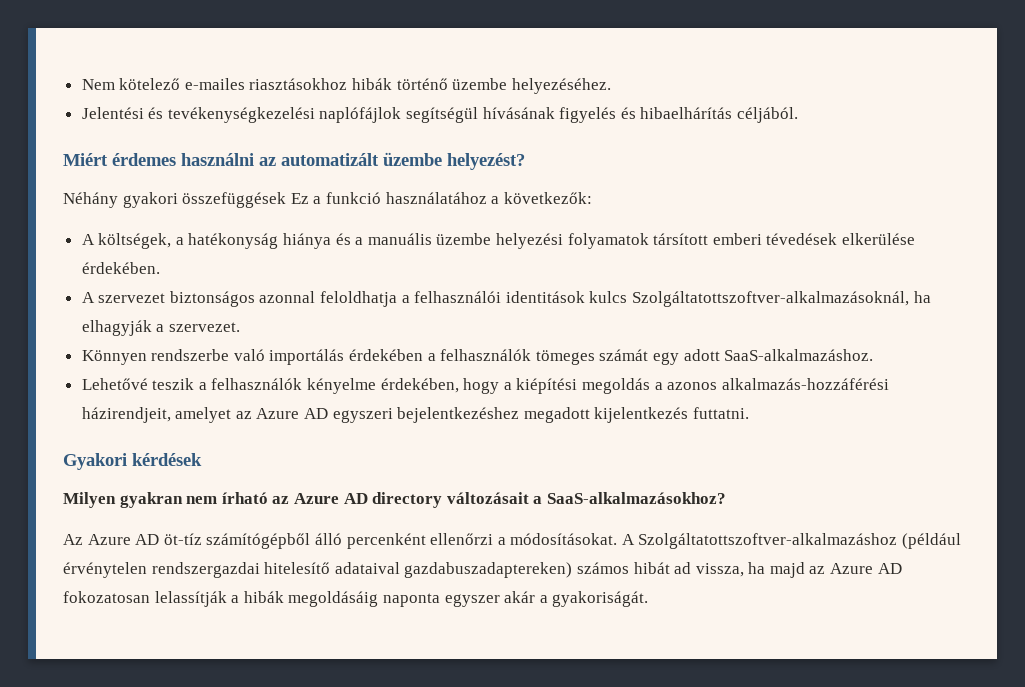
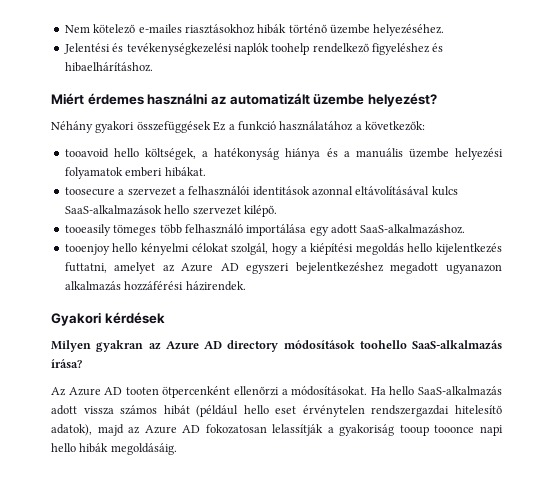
[319,107,799,123] naplófájlok segítségül hívásának figyelés és hibaelhárítás céljából. -> [233,43,444,55] [64,62,153,72] naplók toohelp rendelkező figyeléshez és hibaelhárításhoz.
[81,234,95,245] A -> [64,148,139,158] tooavoid hello
[653,233,915,245] [81,262,160,274] [81,291,931,307] [81,320,240,336] [81,349,874,365] [81,378,889,394] [81,407,171,423] társított emberi tévedések elkerülése érdekében. // A szervezet biztonságos azonnal feloldhatja a felhasználói identitások kulcs Szolgáltatottszoftver-alkalmazásoknál, ha elhagyják a szervezet. // Könnyen rendszerbe való importálás érdekében a felhasználók tömeges számát egy adott SaaS-alkalmazáshoz. // Lehetővé teszik a felhasználók kényelme érdekében, hogy a kiépítési megoldás a azonos alkalmazás-hozzáférési házirendjeit, -> [125,167,206,177] [64,186,458,196] [64,205,277,217] [64,224,466,236] [64,243,502,255] [64,262,107,273] emberi hibákat. // toosecure a szervezet a felhasználói identitások azonnal eltávolításával kulcs SaaS-alkalmazások hello szervezet kilépő. // tooeasily tömeges több felhasználó importálása egy adott SaaS-alkalmazáshoz. // tooenjoy hello kényelmi célokat szolgál, hogy a kiépítési megoldás hello kijelentkezés futtatni,
[594,407,750,423] kijelentkezés futtatni. -> [446,264,502,274] [64,281,246,291] ugyanazon alkalmazás hozzáférési házirendek.
[186,492,268,504] nem írható -> (144, 346) none
[446,492,726,504] változásait a SaaS-alkalmazásokhoz? -> [283,340,502,350] [51,359,82,368] módosítások toohello SaaS-alkalmazás írása?
[163,533,962,549] [63,562,766,578] öt-tíz számítógépből álló percenként ellenőrzi a módosításokat. A Szolgáltatottszoftver-alkalmazáshoz (például érvénytelen rendszergazdai hitelesítő adataival gazdabuszadaptereken) számos hibát ad vissza, ha -> [125,386,502,398] [51,405,502,417] [51,424,92,436] tooten ötpercenként ellenőrzi a módosításokat. Ha hello SaaS-alkalmazás adott vissza számos hibát (például hello eset érvénytelen rendszergazdai hitelesítő adatok),
[243,591,649,607] hibák megoldásáig naponta egyszer akár a gyakoriságát. -> [339,424,504,436] [51,443,177,455] gyakoriság tooup tooonce napi hello hibák megoldásáig.

